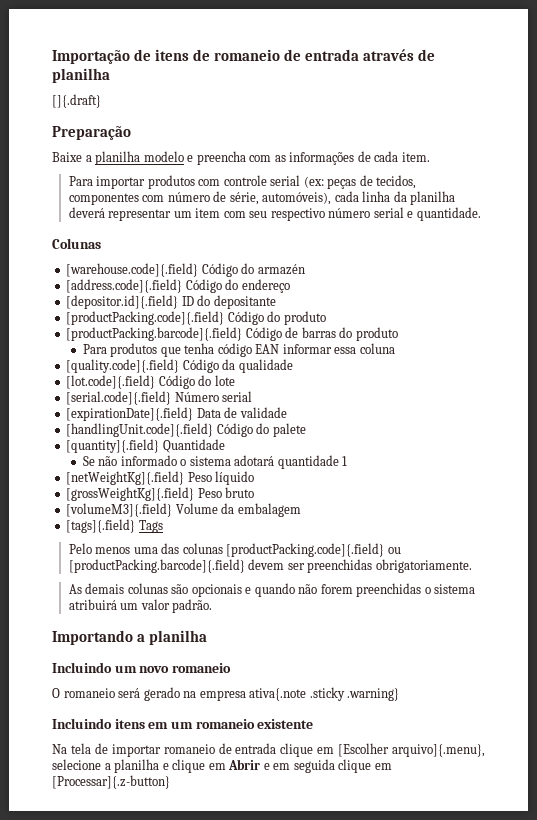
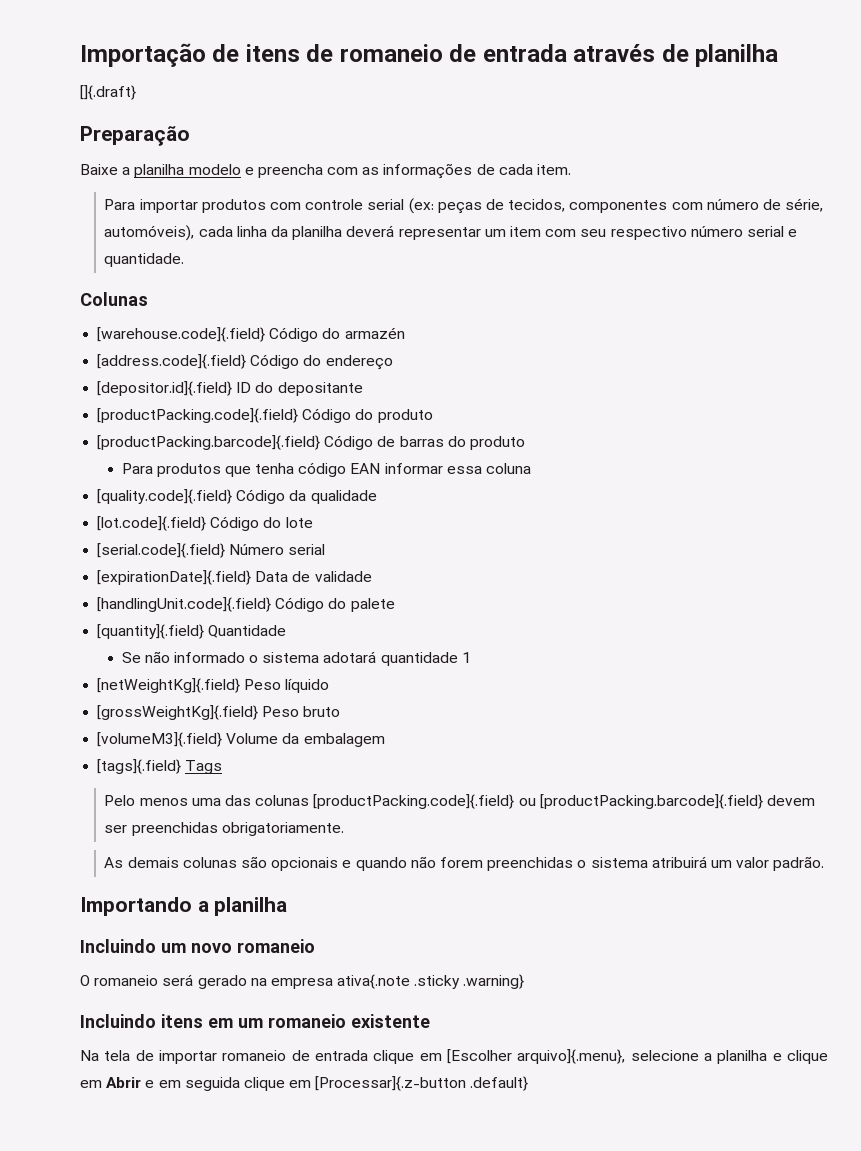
[52,775,170,789] [Processar]{.z-button} -> [315,1076,529,1091] [Processar]{.z-button .default}

